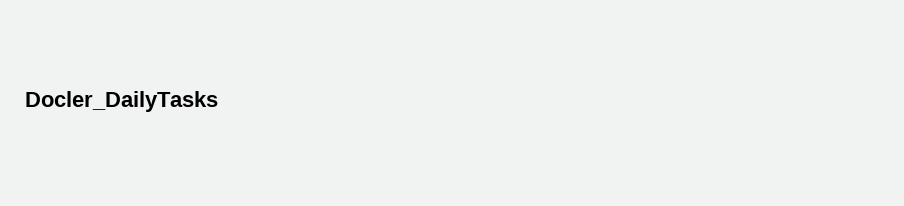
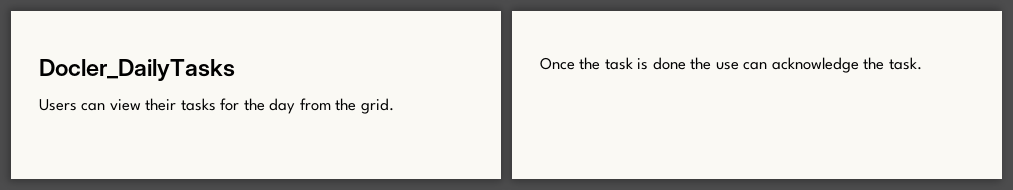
(218, 101) none -> [39,98,394,114] [540,57,922,73] // Users can view their tasks for the day from the grid. // Once the task is done the use can acknowledge the task.

